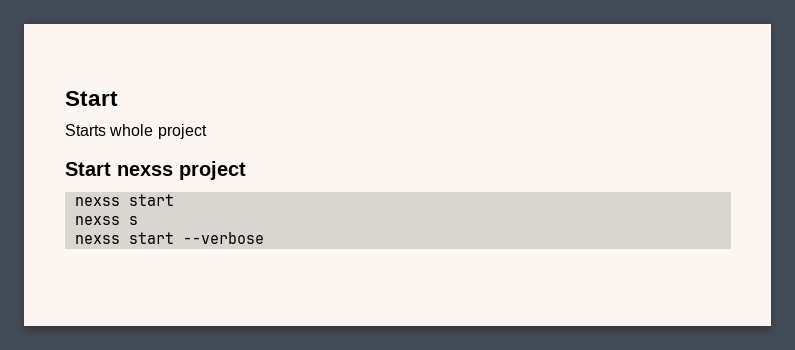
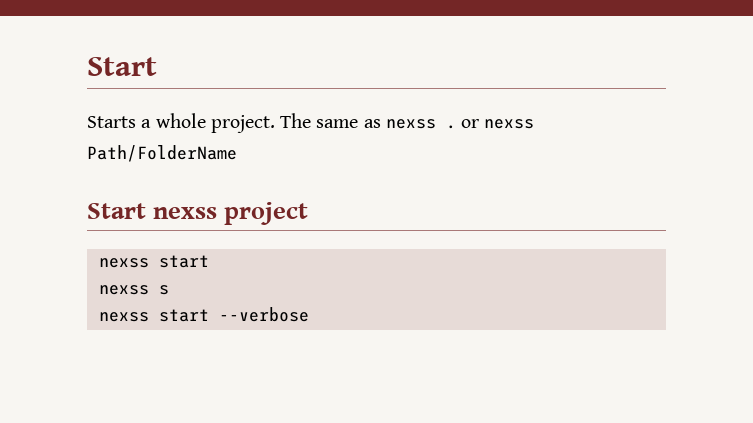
[109,124,207,139] whole project -> [141,113,535,133] [87,145,237,162] a whole project. The same as nexss . or nexss Path/FolderName

